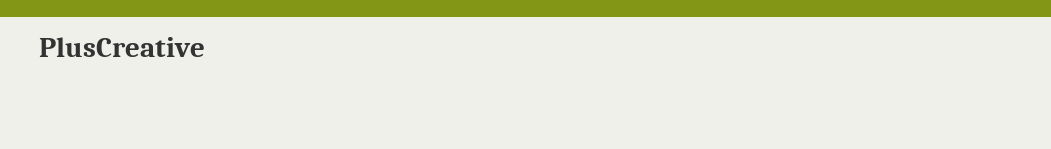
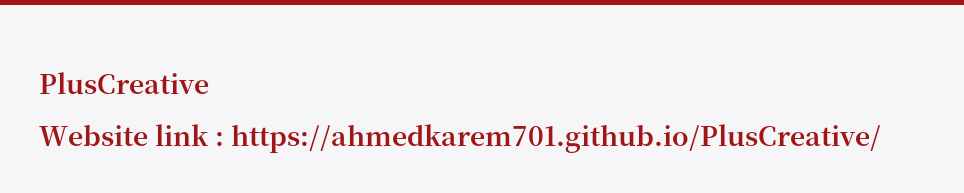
(205, 47) none -> [39,124,882,153] // Website link : https://ahmedkarem701.github.io/PlusCreative/

